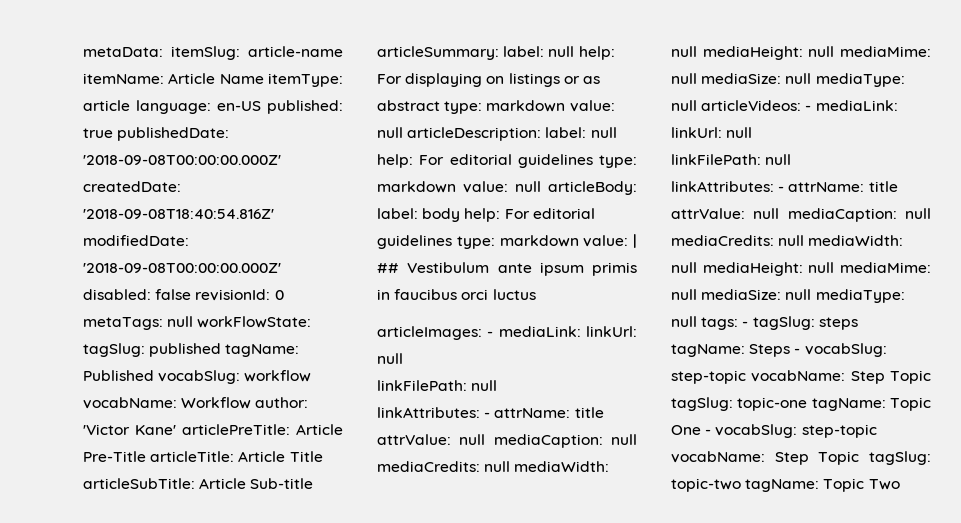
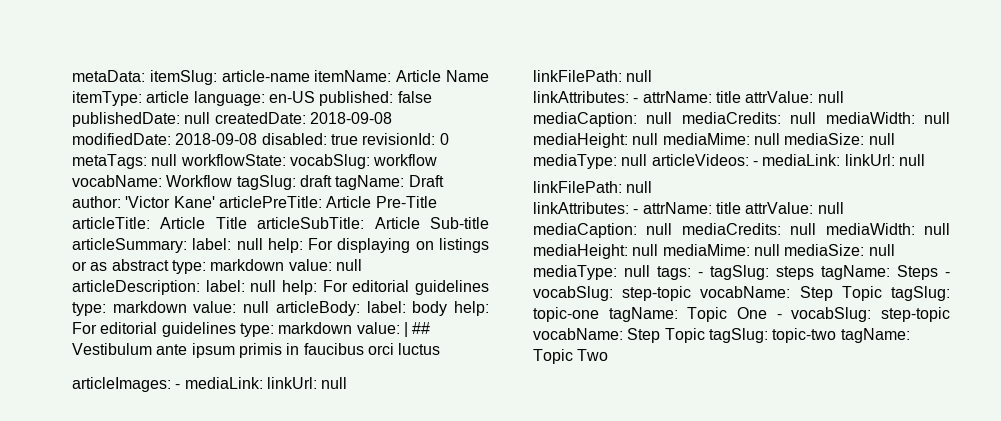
[83,127,230,141] [83,155,281,165] [83,181,181,192] [83,209,274,219] [83,235,189,246] [83,263,281,273] [83,289,284,301] [83,316,312,330] [83,343,300,357] [83,370,312,384] [83,397,252,409] true publishedDate: '2018-09-08T00:00:00.000Z' createdDate: '2018-09-08T18:40:54.816Z' modifiedDate: '2018-09-08T00:00:00.000Z' disabled: false revisionId: 0 metaTags: null workFlowState: tagSlug: published tagName: Published vocabSlug: workflow vocabName: Workflow -> [397,91,432,103] [72,112,392,127] [72,133,449,145] [72,154,438,169] [72,175,444,190] false publishedDate: null createdDate: 2018-09-08 modifiedDate: 2018-09-08 disabled: true revisionId: 0 metaTags: null workflowState: vocabSlug: workflow vocabName: Workflow tagSlug: draft tagName: Draft

